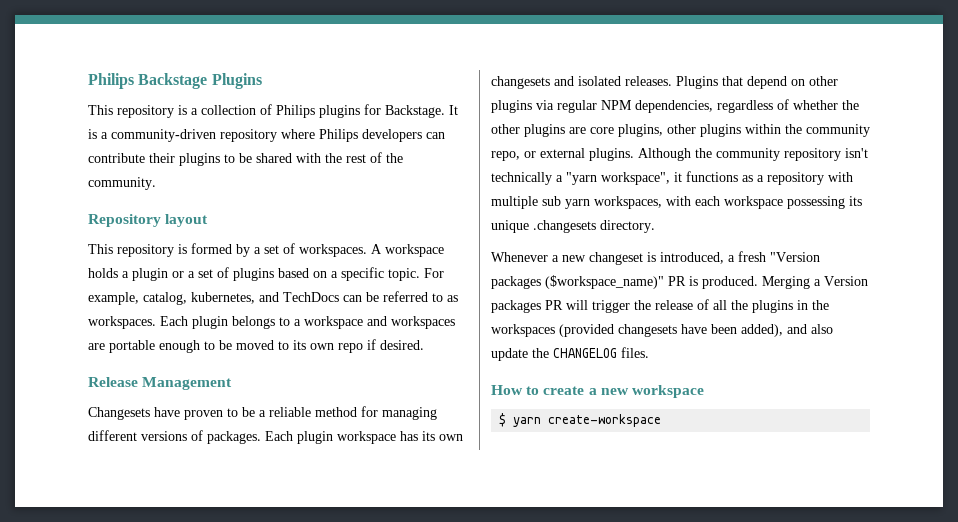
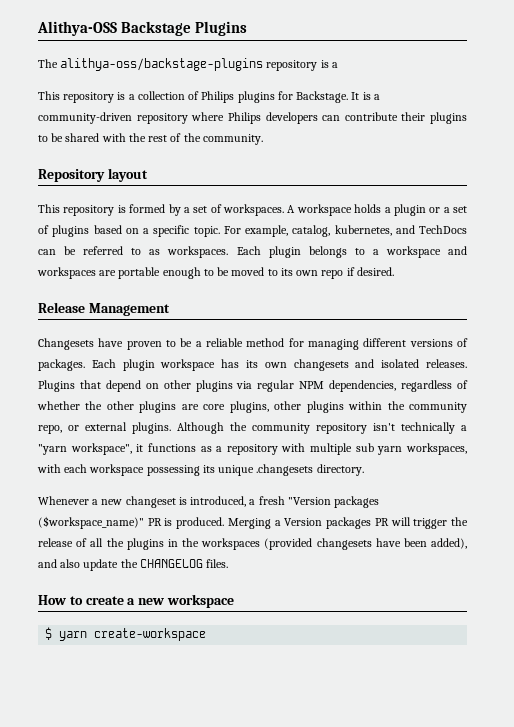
[88,73,134,89] Philips -> [37,21,117,36] Alithya-OSS
(262, 81) none -> [38,58,338,71] // The alithya-oss/backstage-plugins repository is a

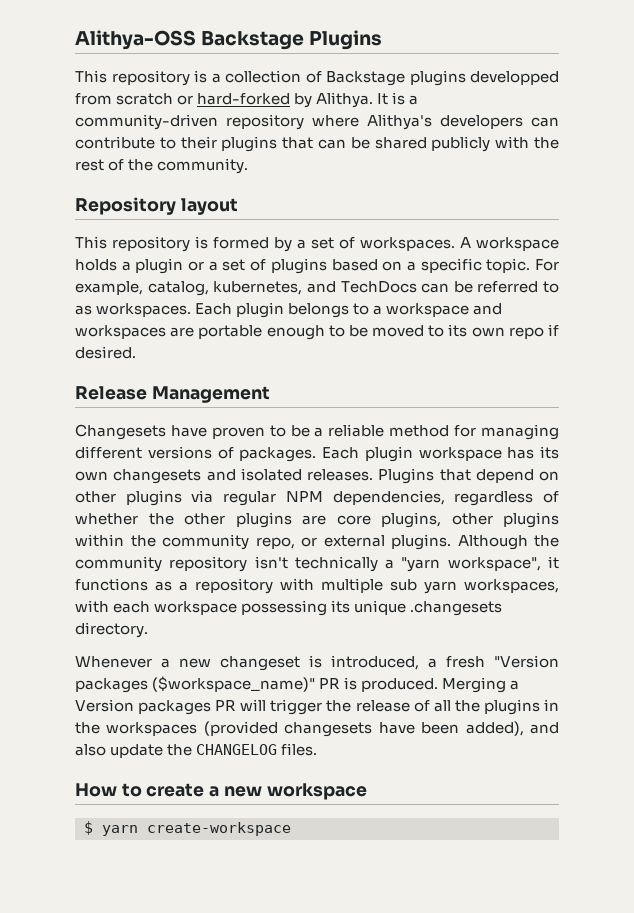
[38,58,338,71] // The alithya-oss/backstage-plugins repository is a -> (383, 40) none
[201,91,349,103] Philips plugins for Backstage. -> [326,70,559,86] [75,92,374,108] Backstage plugins developped from scratch or hard-forked by Alithya.
[227,112,261,124] Philips -> [367,114,432,130] Alithya's
(398, 116) none -> [159,137,176,149] to
[38,135,48,142] to -> [282,137,346,149] that can
(100, 137) none -> [431,136,491,152] publicly

